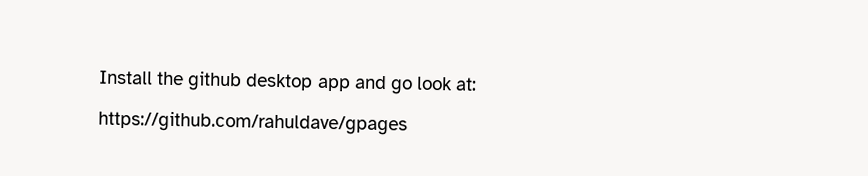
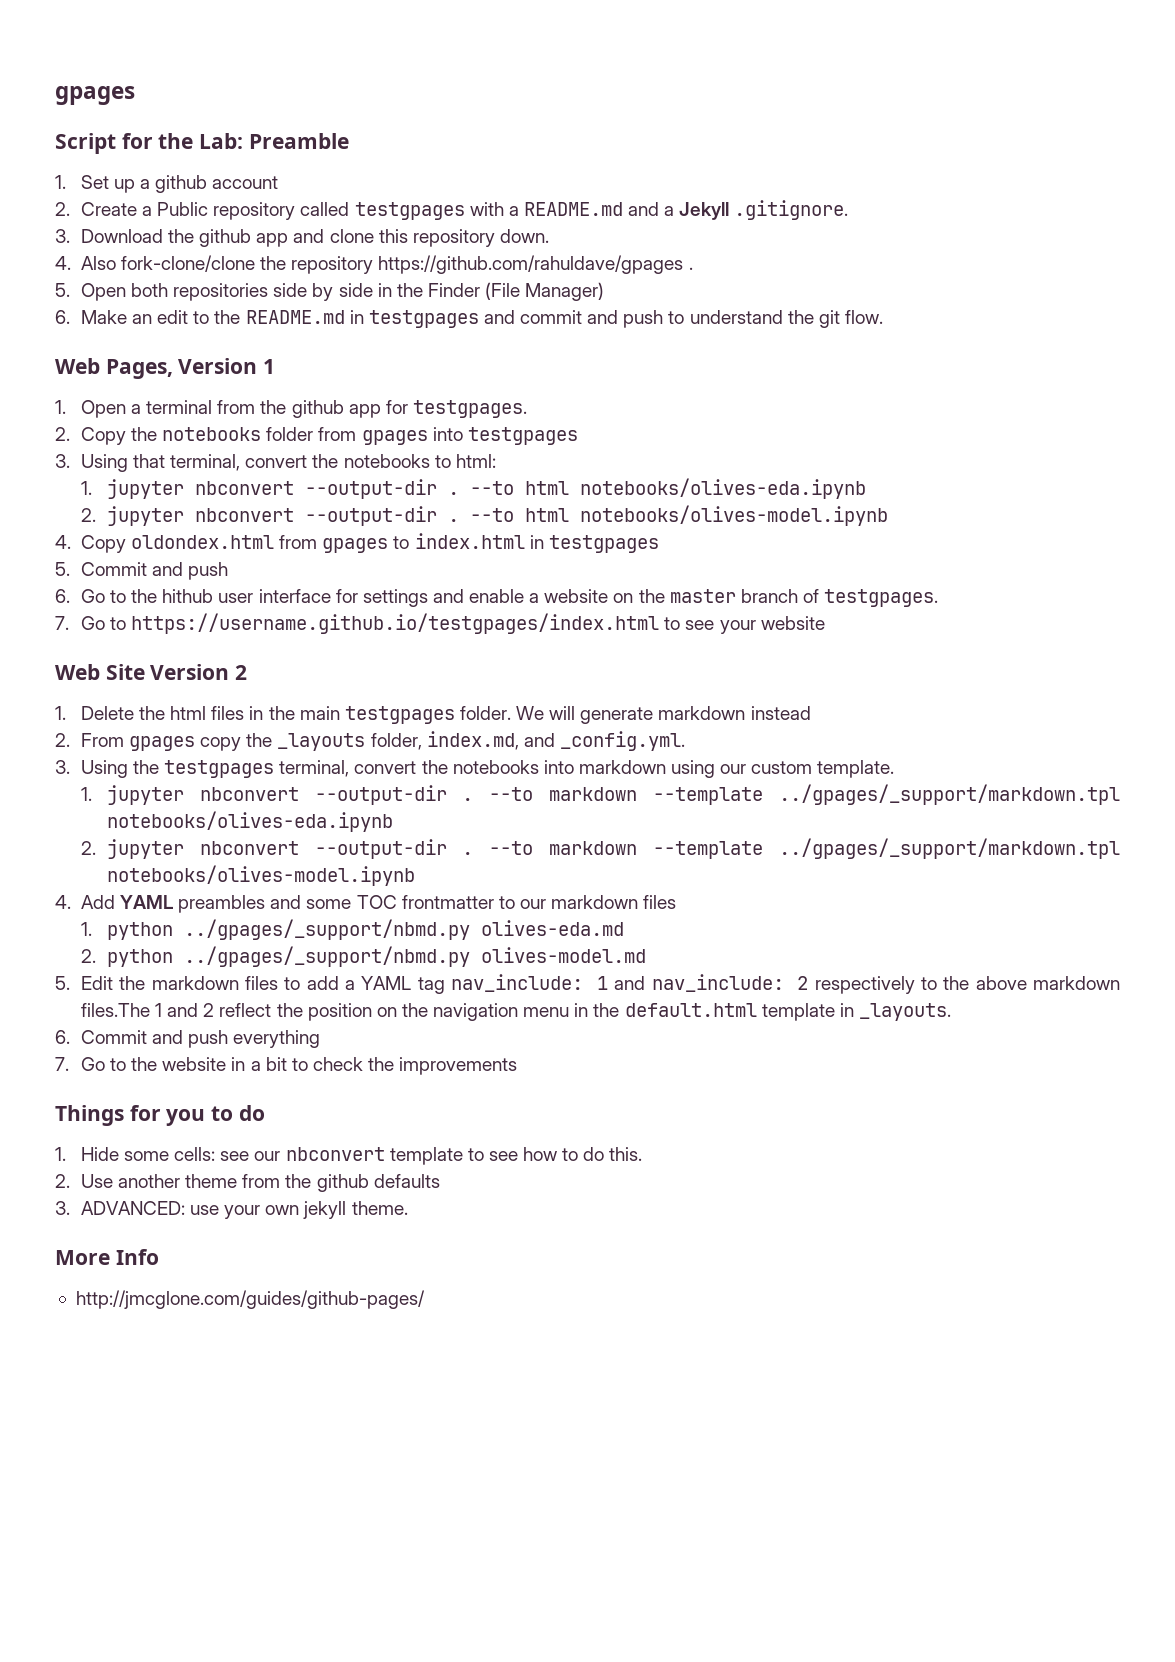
[99,70,314,92] Install the github desktop -> [55,86,135,105] [55,133,349,154] [55,175,279,193] [55,200,849,220] [55,229,252,247] gpages // Script for the Lab: Preamble // 1. Set up a github account // 2. Create a Public repository called testgpages with a README.md and a Jekyll .gitignore. // 3. Download the github
[389,76,478,95] [98,110,408,136] go look at: // https://github.com/rahuldave/gpages -> [329,229,549,247] [55,255,693,274] [55,282,605,301] [55,310,883,328] [55,358,276,379] [55,400,527,418] [55,427,578,445] [55,454,496,472] [80,478,866,499] [80,505,888,526] [55,533,659,553] [55,562,229,580] [55,589,939,607] [55,613,825,634] [55,664,248,680] [55,706,811,724] [55,731,685,751] [55,760,895,778] [80,784,1120,805] [106,811,393,832] [80,838,1120,859] [106,865,415,886] [55,895,677,913] [80,919,624,940] [80,946,646,967] [55,974,1121,994] [80,1003,951,1021] [55,1030,321,1048] [55,1057,518,1075] [55,1105,265,1126] [55,1147,643,1165] [55,1174,440,1192] [55,1201,408,1219] [55,1249,159,1265] [75,1290,425,1309] clone this repository down. // 4. Also fork-clone/clone the repository https://github.com/rahuldave/gpages . // 5. Open both repositories side by side in the Finder (File Manager) // 6. Make an edit to the README.md in testgpages and commit and push to understand the git flow. // Web Pages, Version 1 // 1. Open a terminal from the github app for testgpages. // 2. Copy the notebooks folder from gpages into testgpages // 3. Using that terminal, convert the notebooks to html: // 1. jupyter nbconvert --output-dir . --to html notebooks/olives-eda.ipynb // 2. jupyter nbconvert --output-dir . --to html notebooks/olives-model.ipynb // 4. Copy oldondex.html from gpages to index.html in testgpages // 5. Commit and push // 6. Go to the hithub user interface for settings and enable a website on the master branch of testgpages. // 7. Go to https://username.github.io/testgpages/index.html to see your website // Web Site Version 2 // 1. Delete the html files in the main testgpages folder. We will generate markdown instead // 2. From gpages copy the _layouts folder, index.md, and _config.yml. // 3. Using the testgpages terminal, convert the notebooks into markdown using our custom template. // 1. jupyter nbconvert --output-dir . --to markdown --template ../gpages/_support/markdown.tpl notebooks/olives-eda.ipynb // 2. jupyter nbconvert --output-dir . --to markdown --template ../gpages/_support/markdown.tpl notebooks/olives-model.ipynb // 4. Add YAML preambles and some TOC frontmatter to our markdown files // 1. python ../gpages/_support/nbmd.py olives-eda.md // 2. python ../gpages/_support/nbmd.py olives-model.md // 5. Edit the markdown files to add a YAML tag nav_include: 1 and nav_include: 2 respectively to the above markdown files.The 1 and 2 reflect the position on the navigation menu in the default.html template in _layouts. // 6. Commit and push everything // 7. Go to the website in a bit to check the improvements // Things for you to do // 1. Hide some cells: see our nbconvert template to see how to do this. // 2. Use another theme from the github defaults // 3. ADVANCED: use your own jekyll theme. // More Info // http://jmcglone.com/guides/github-pages/

